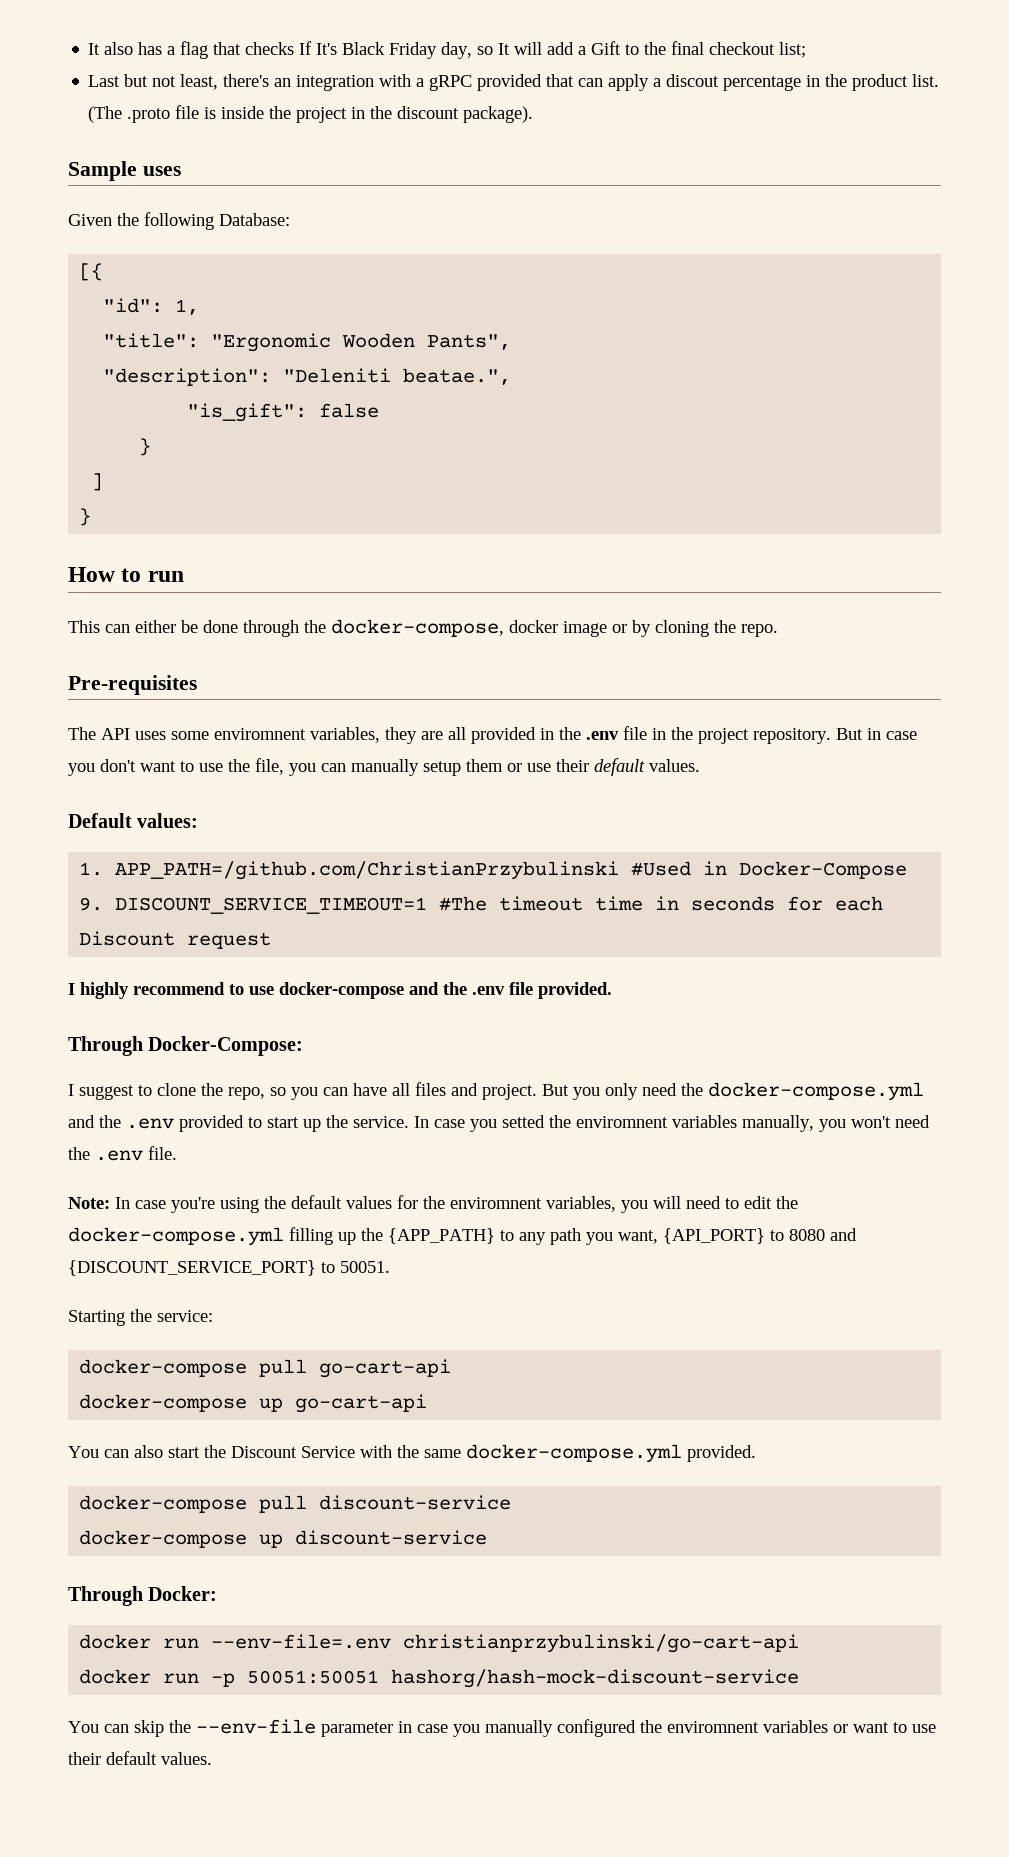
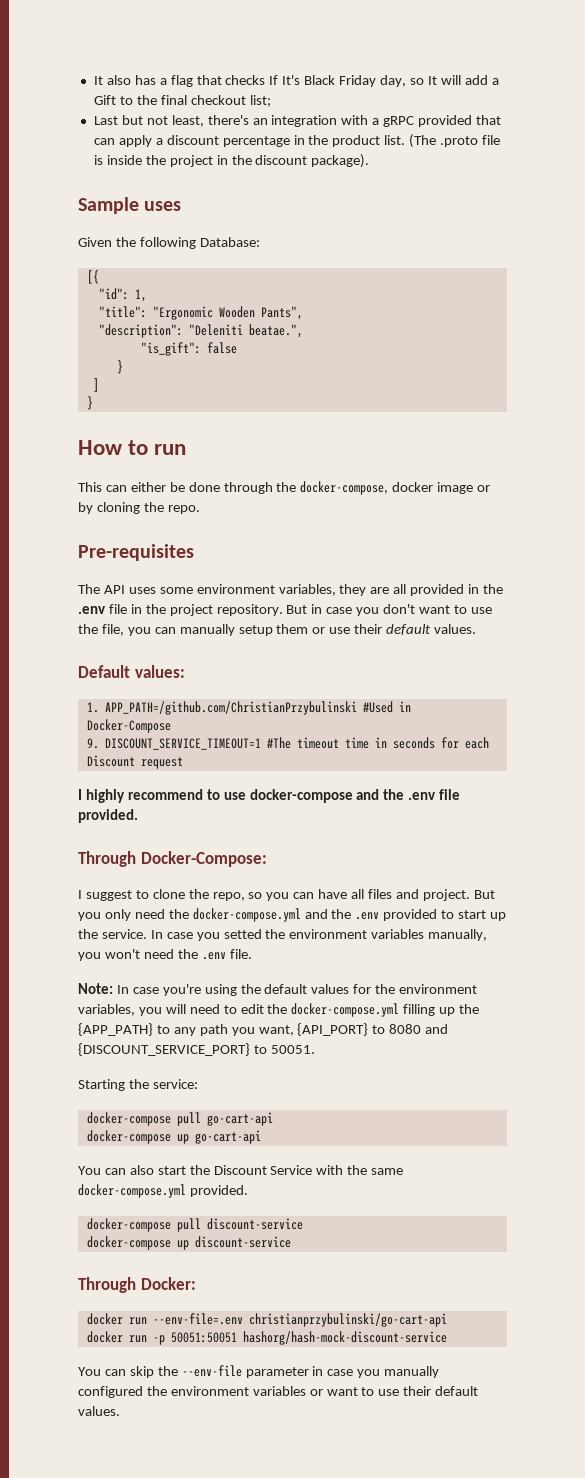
[666,74,720,87] discout -> [166,135,219,145] discount
[214,728,306,740] enviromnent -> [196,584,275,594] environment
[576,1116,668,1128] enviromnent -> [289,929,368,939] environment
[450,1197,542,1209] enviromnent -> [399,984,478,994] environment
[667,1721,759,1733] enviromnent -> [170,1386,249,1396] environment

